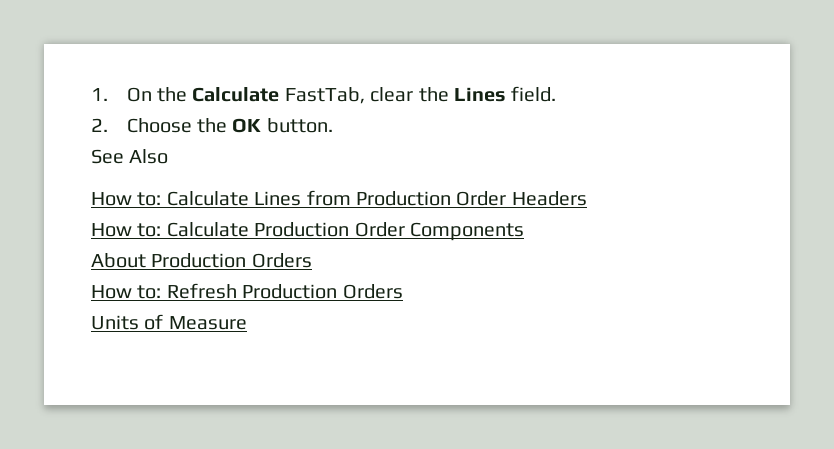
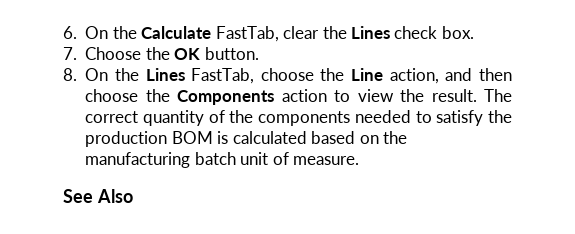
[91,88,108,101] 1. -> [63,26,77,39] 6.
[511,86,557,102] [91,118,108,132] field. // 2. -> [394,26,474,39] [63,47,77,60] check box. // 7.
[91,149,169,164] [91,190,587,206] [91,222,524,241] [91,253,312,268] [91,283,403,299] [91,314,247,330] See Also // How to: Calculate Lines from Production Order Headers // How to: Calculate Production Order Components // About Production Orders // How to: Refresh Production Orders // Units of Measure -> [63,68,513,84] [85,89,512,105] [85,110,512,126] [85,131,407,147] [85,152,360,168] [63,189,133,203] 8. On the Lines FastTab, choose the Line action, and then choose the Components action to view the result. The correct quantity of the components needed to satisfy the production BOM is calculated based on the manufacturing batch unit of measure. // See Also

